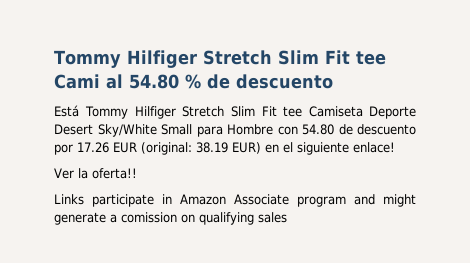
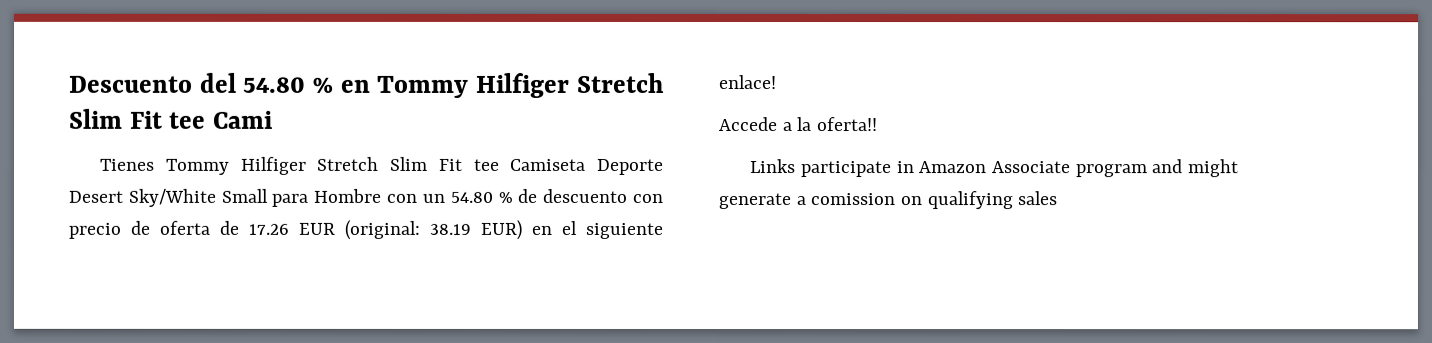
(54, 59) none -> [69,72,371,93] Descuento del 54.80 % en
[106,74,333,89] [54,105,79,117] al 54.80 % de descuento // Está -> [100,158,156,171] // Tienes
[302,124,416,135] [54,144,73,155] 54.80 de descuento por -> [421,188,663,203] [68,220,239,239] un 54.80 % de descuento con precio de oferta de
[54,168,74,179] Ver -> [719,117,793,132] Accede a

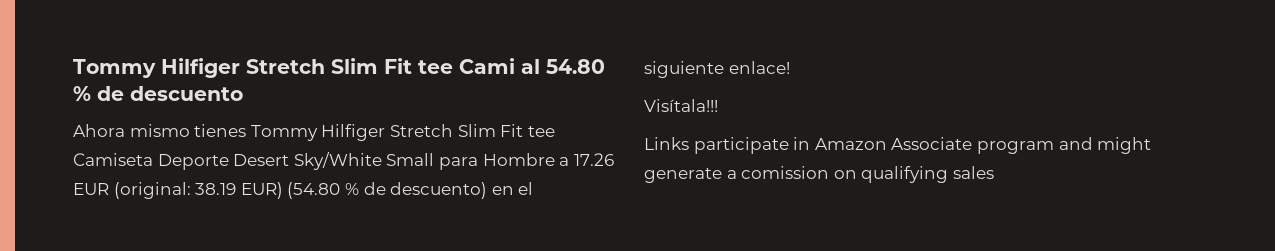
[69,72,371,93] Descuento del 54.80 % en -> (73, 68) none
[100,158,156,171] // Tienes -> [521,59,605,74] [73,86,243,101] [73,124,247,137] al 54.80 % de descuento // Ahora mismo tienes
[386,188,663,203] [68,220,239,239] con un 54.80 % de descuento con precio de oferta de -> [559,157,570,166] a
(522, 229) none -> [287,182,488,199] (54.80 % de descuento)
[719,117,879,132] Accede a la oferta!! -> [644,99,718,112] Visítala!!!

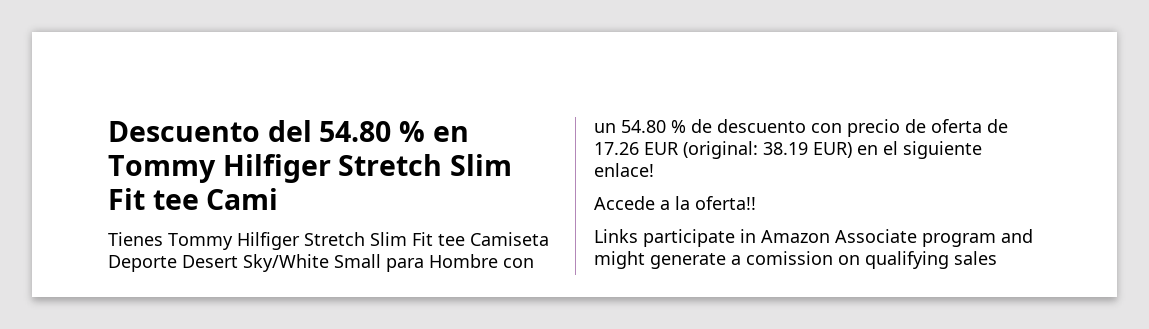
(73, 68) none -> [108,120,469,142] Descuento del 54.80 % en
[521,59,605,74] [73,86,243,101] [73,124,247,137] al 54.80 % de descuento // Ahora mismo tienes -> [108,232,163,246] // Tienes
[559,157,570,166] a -> [503,258,534,268] [594,119,1008,137] con un 54.80 % de descuento con precio de oferta de
[287,182,488,199] (54.80 % de descuento) -> (852, 150) none
[644,99,718,112] Visítala!!! -> [594,196,756,210] Accede a la oferta!!

